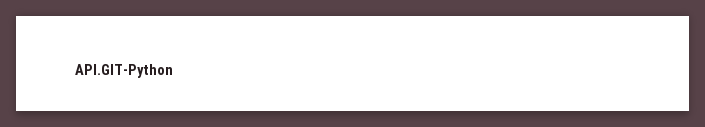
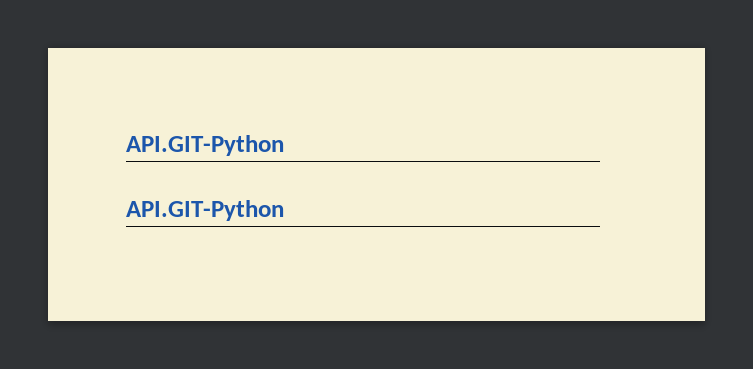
[75,64,173,78] API.GIT-Python -> [126,135,284,156] [126,200,284,221] API.GIT-Python // API.GIT-Python

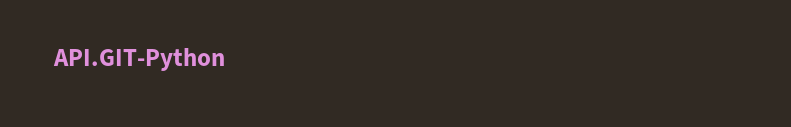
[126,135,284,156] [126,200,284,221] API.GIT-Python // API.GIT-Python -> [53,48,225,71] API.GIT-Python

